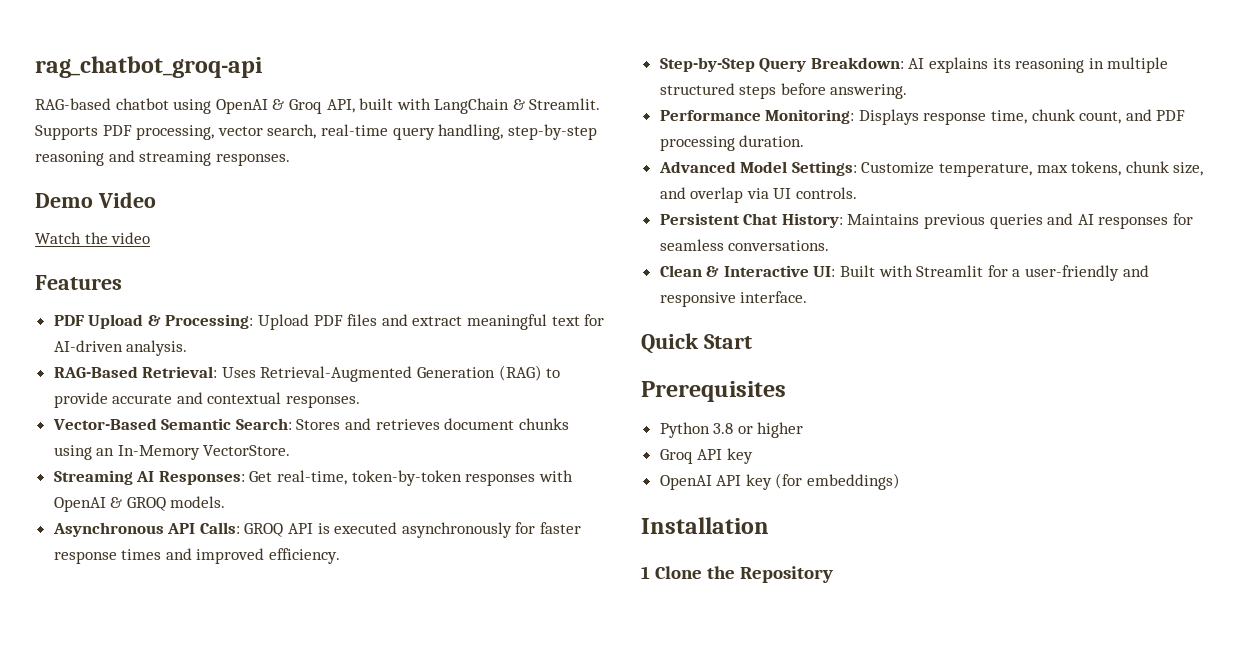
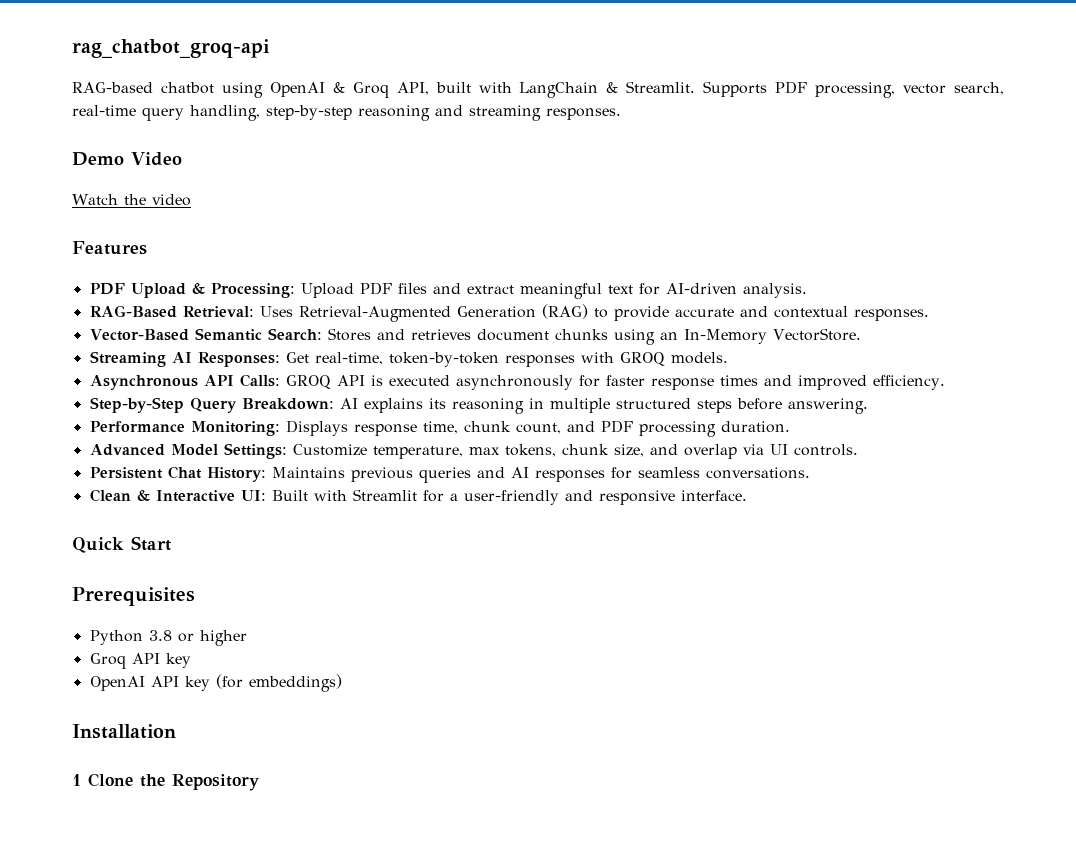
[53,497,123,512] OpenAI & -> (614, 357) none

